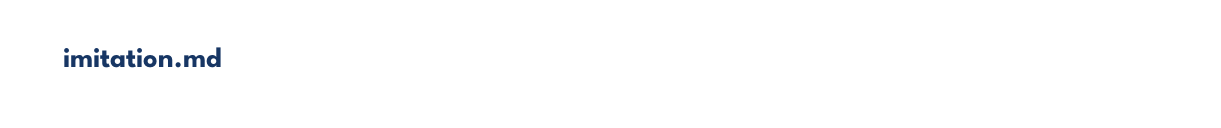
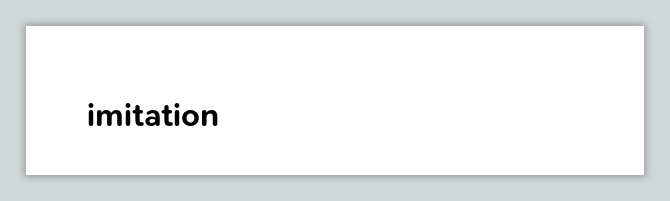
[63,47,222,68] imitation.md -> [87,103,219,126] imitation

